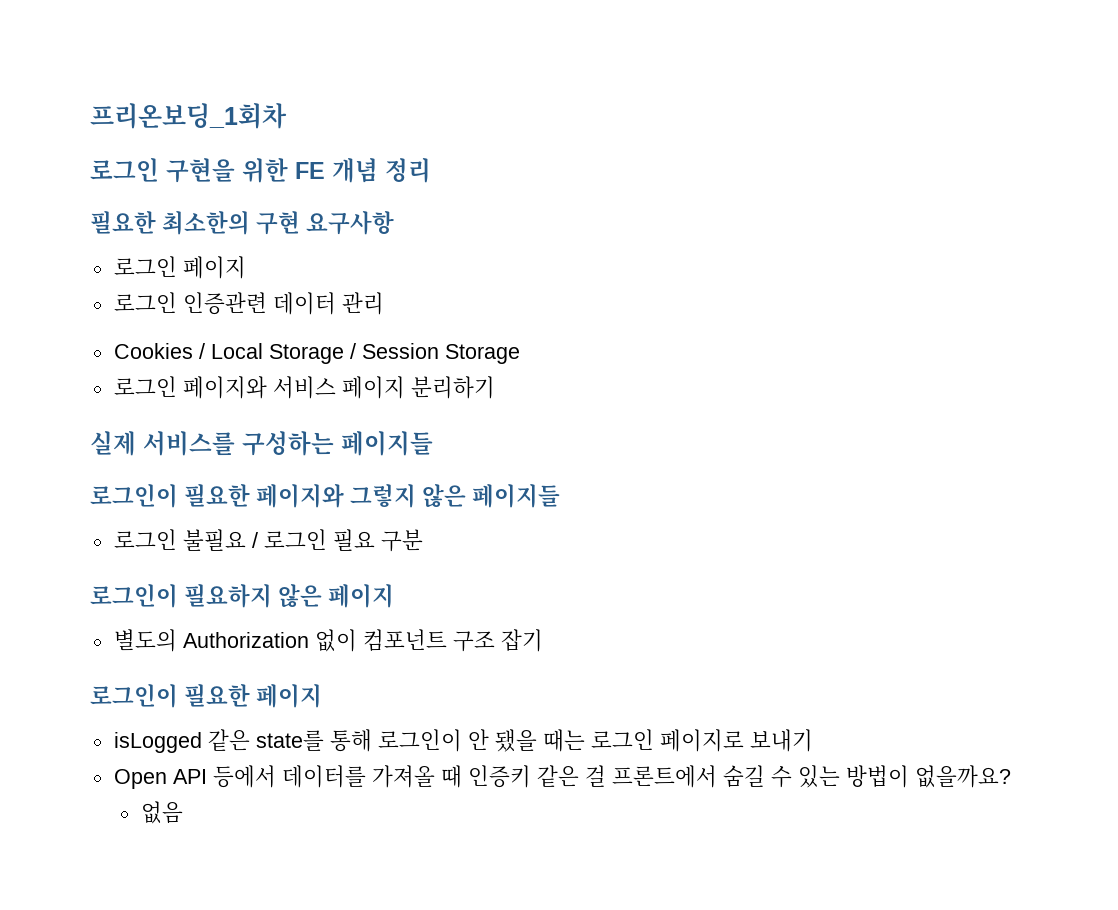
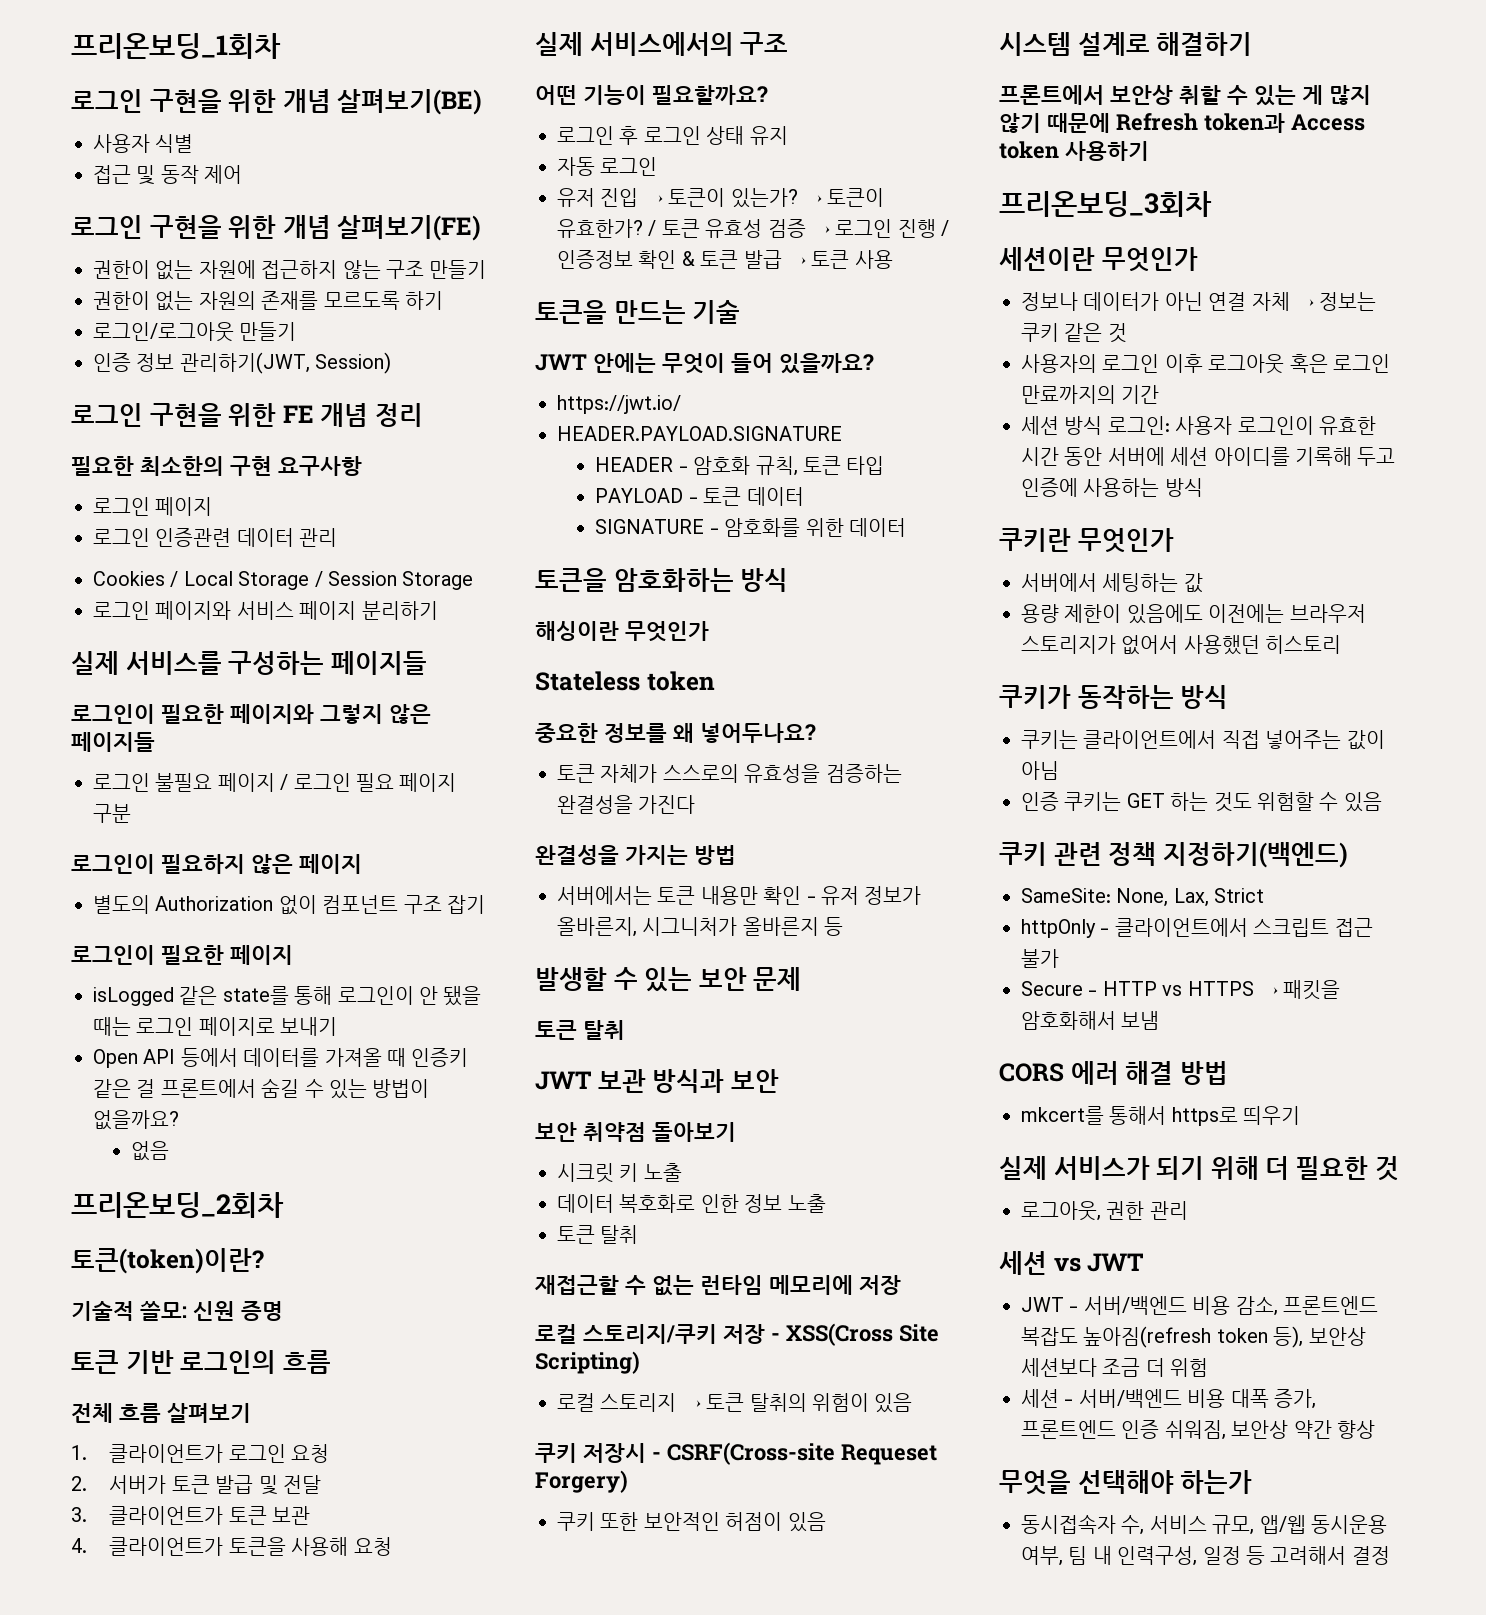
(287, 116) none -> [71,89,483,115] [93,134,194,153] [93,165,243,185] [71,215,482,241] [93,260,487,280] [93,291,443,311] [93,322,297,342] [93,352,392,374] // 로그인 구현을 위한 개념 살펴보기(BE) // 사용자 식별 // 접근 및 동작 제어 // 로그인 구현을 위한 개념 살펴보기(FE) // 권한이 없는 자원에 접근하지 않는 구조 만들기 // 권한이 없는 자원의 존재를 모르도록 하기 // 로그인/로그아웃 만들기 // 인증 정보 관리하기(JWT, Session)
(246, 540) none -> [217,773,275,792] 페이지
(375, 540) none -> [399,773,457,792] 페이지
(183, 812) none -> [71,1192,284,1218] [71,1248,264,1274] [71,1300,283,1321] [71,1350,331,1374] [71,1403,251,1423] [71,1444,330,1463] [71,1475,321,1495] [71,1506,311,1525] [71,1537,392,1556] [535,32,789,56] [535,85,768,105] [557,126,788,145] [557,157,658,176] [557,188,885,208] [557,219,950,238] [557,250,893,269] [535,300,741,324] [535,353,874,374] [557,395,681,414] [557,426,842,441] [595,456,885,476] [595,487,804,506] [595,518,906,537] [535,568,789,592] [535,621,709,642] [535,671,715,691] [535,723,816,743] [557,764,902,783] [557,795,696,814] [535,845,736,865] [557,886,922,905] [557,917,844,937] [535,967,802,992] [535,1020,625,1040] [535,1069,779,1093] [535,1122,736,1142] [557,1163,682,1183] [557,1194,826,1213] [557,1225,639,1244] [535,1275,901,1296] [535,1323,939,1346] [535,1351,640,1374] [557,1393,913,1413] [535,1442,937,1465] [535,1470,628,1493] [557,1512,826,1532] [999,32,1253,56] [999,85,1371,106] [999,113,1365,133] [999,141,1149,161] [999,191,1212,217] [999,247,1198,272] [1021,292,1377,311] [1021,323,1127,343] [1021,354,1390,374] [1021,385,1160,404] [1021,416,1376,435] [1021,447,1396,466] [1021,478,1203,497] [999,528,1174,553] [1021,573,1203,593] [1021,604,1366,624] [1021,635,1342,655] [999,685,1229,709] [1021,730,1385,750] [1021,761,1059,780] [1021,792,1382,812] [999,842,1348,868] [1021,888,1265,907] [1021,918,1373,938] [1021,949,1059,968] [1021,980,1341,1000] [1021,1011,1160,1030] [999,1061,1228,1085] [1021,1106,1301,1126] [999,1156,1399,1181] [1021,1201,1188,1221] [999,1251,1144,1275] [1021,1296,1378,1316] [1021,1326,1366,1348] [1021,1358,1209,1377] [1021,1389,1316,1409] [1021,1420,1375,1440] [999,1470,1253,1495] [1021,1514,1387,1535] [1021,1546,1390,1566] // 프리온보딩_2회차 // 토큰(token)이란? // 기술적 쓸모: 신원 증명 // 토큰 기반 로그인의 흐름 // 전체 흐름 살펴보기 // 1. 클라이언트가 로그인 요청 // 2. 서버가 토큰 발급 및 전달 // 3. 클라이언트가 토큰 보관 // 4. 클라이언트가 토큰을 사용해 요청 // 실제 서비스에서의 구조 // 어떤 기능이 필요할까요? // 로그인 후 로그인 상태 유지 // 자동 로그인 // 유저 진입 → 토큰이 있는가? → 토큰이 유효한가? / 토큰 유효성 검증 → 로그인 진행 / 인증정보 확인 & 토큰 발급 → 토큰 사용 // 토큰을 만드는 기술 // JWT 안에는 무엇이 들어 있을까요? // https://jwt.io/ // HEADER.PAYLOAD.SIGNATURE // HEADER - 암호화 규칙, 토큰 타입 // PAYLOAD - 토큰 데이터 // SIGNATURE - 암호화를 위한 데이터 // 토큰을 암호화하는 방식 // 해싱이란 무엇인가 // Stateless token // 중요한 정보를 왜 넣어두나요? // 토큰 자체가 스스로의 유효성을 검증하는 완결성을 가진다 // 완결성을 가지는 방법 // 서버에서는 토큰 내용만 확인 - 유저 정보가 올바른지, 시그니처가 올바른지 등 // 발생할 수 있는 보안 문제 // 토큰 탈취 // JWT 보관 방식과 보안 // 보안 취약점 돌아보기 // 시크릿 키 노출 // 데이터 복호화로 인한 정보 노출 // 토큰 탈취 // 재접근할 수 없는 런타임 메모리에 저장 // 로컬 스토리지/쿠키 저장 - XSS(Cross Site Scripting) // 로컬 스토리지 → 토큰 탈취의 위험이 있음 // 쿠키 저장시 - CSRF(Cross-site Requeset Forgery) // 쿠키 또한 보안적인 허점이 있음 // 시스템 설계로 해결하기 // 프론트에서 보안상 취할 수 있는 게 많지 않기 때문에 Refresh token과 Access token 사용하기 // 프리온보딩_3회차 // 세션이란 무엇인가 // 정보나 데이터가 아닌 연결 자체 → 정보는 쿠키 같은 것 // 사용자의 로그인 이후 로그아웃 혹은 로그인 만료까지의 기간 // 세션 방식 로그인: 사용자 로그인이 유효한 시간 동안 서버에 세션 아이디를 기록해 두고 인증에 사용하는 방식 // 쿠키란 무엇인가 // 서버에서 세팅하는 값 // 용량 제한이 있음에도 이전에는 브라우저 스토리지가 없어서 사용했던 히스토리 // 쿠키가 동작하는 방식 // 쿠키는 클라이언트에서 직접 넣어주는 값이 아님 // 인증 쿠키는 GET 하는 것도 위험할 수 있음 // 쿠키 관련 정책 지정하기(백엔드) // SameSite: None, Lax, Strict // httpOnly - 클라이언트에서 스크립트 접근 불가 // Secure - HTTP vs HTTPS → 패킷을 암호화해서 보냄 // CORS 에러 해결 방법 // mkcert를 통해서 https로 띄우기 // 실제 서비스가 되기 위해 더 필요한 것 // 로그아웃, 권한 관리 // 세션 vs JWT // JWT - 서버/백엔드 비용 감소, 프론트엔드 복잡도 높아짐(refresh token 등), 보안상 세션보다 조금 더 위험 // 세션 - 서버/백엔드 비용 대폭 증가, 프론트엔드 인증 쉬워짐, 보안상 약간 향상 // 무엇을 선택해야 하는가 // 동시접속자 수, 서비스 규모, 앱/웹 동시운용 여부, 팀 내 인력구성, 일정 등 고려해서 결정

